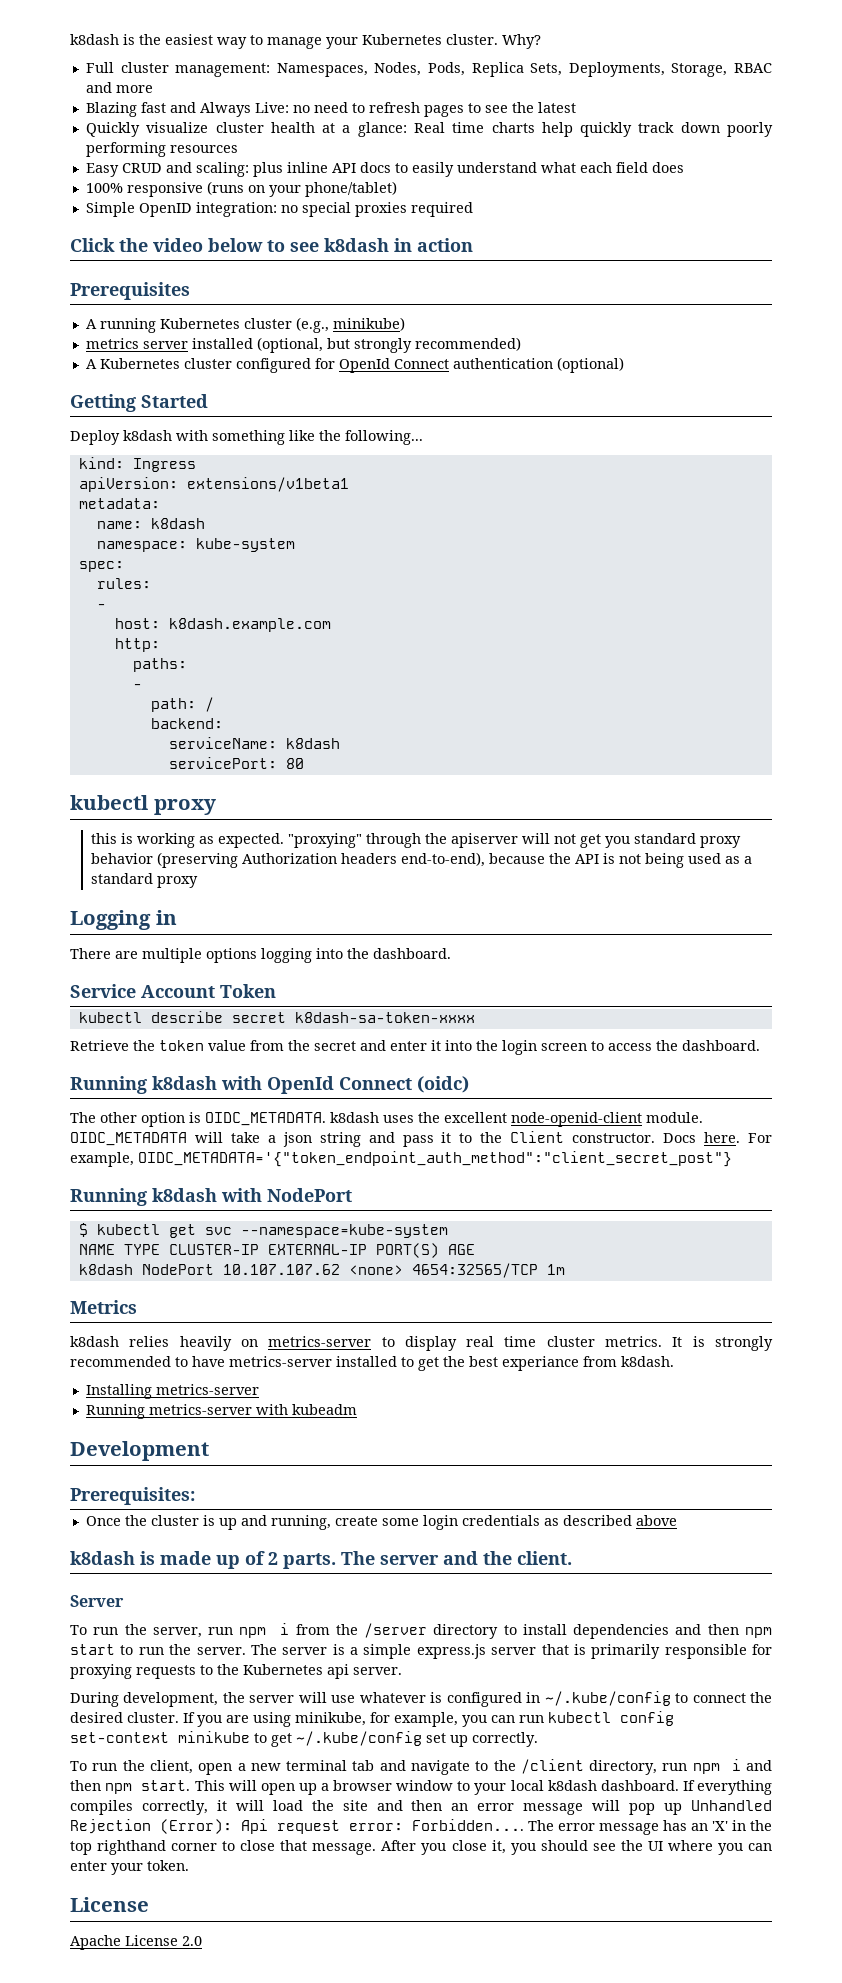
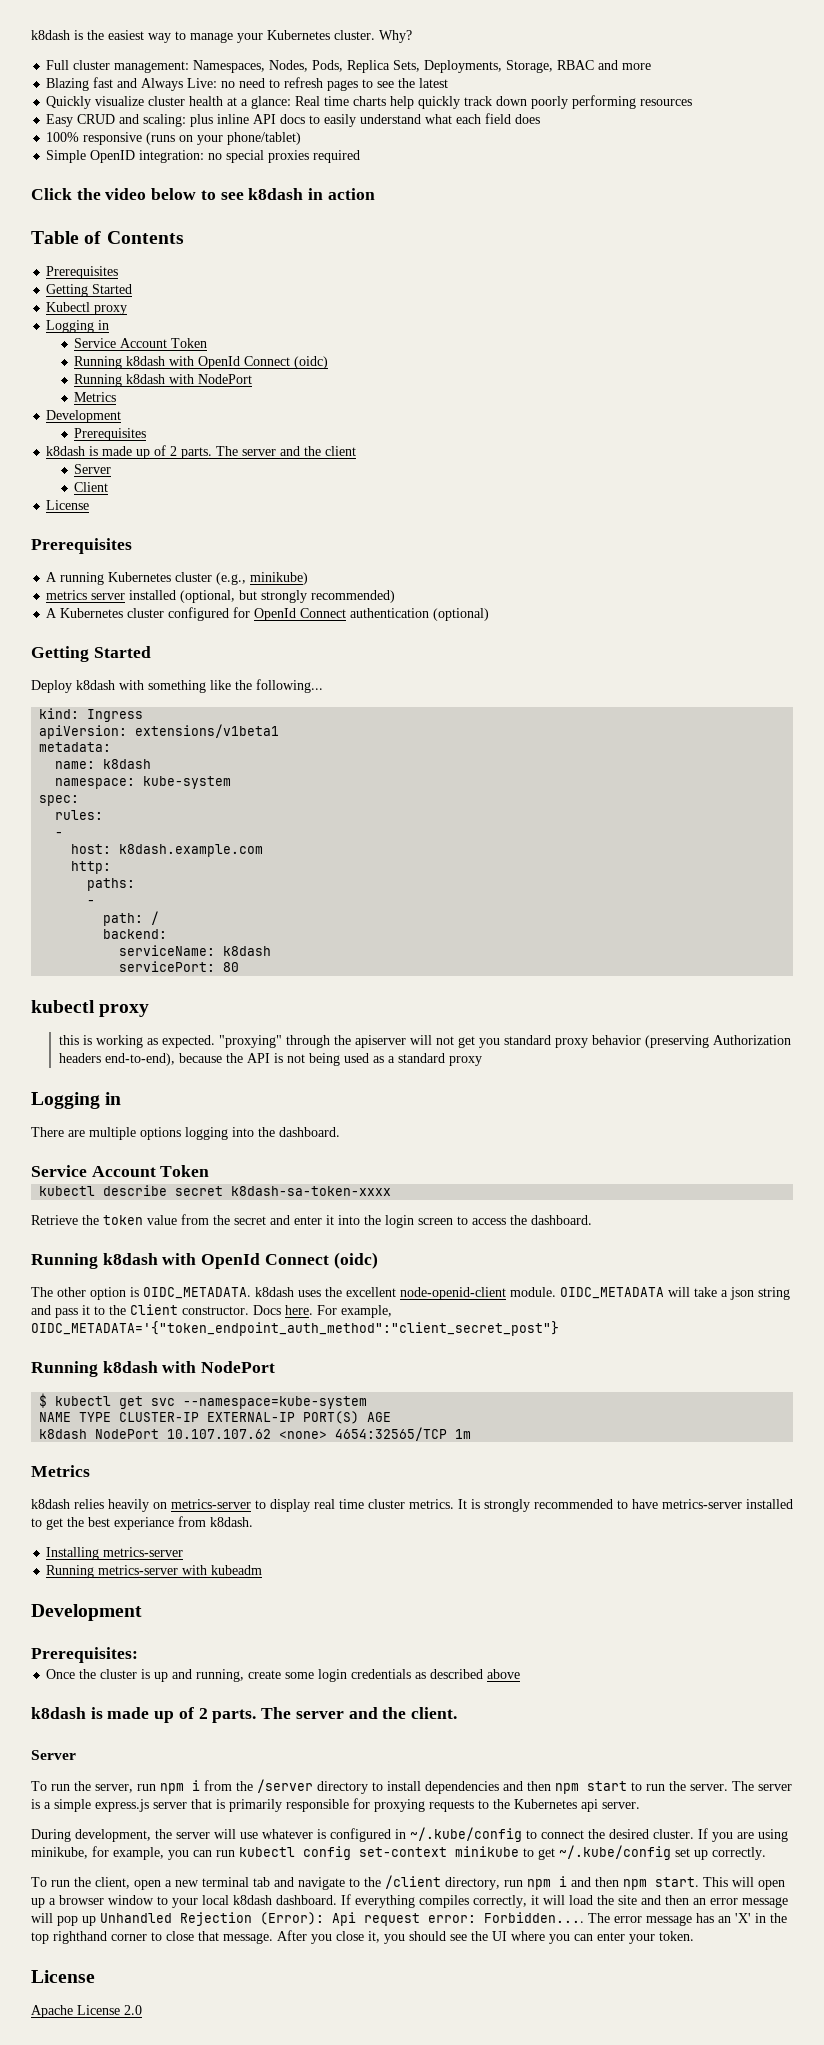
(473, 245) none -> [31,231,184,244] [46,266,119,279] [46,284,133,297] [46,302,128,315] [46,320,110,333] [74,338,208,348] [74,356,329,369] [74,374,253,387] [74,392,117,402] [46,410,122,423] [74,428,147,441] [46,445,357,459] [74,464,112,474] [74,482,109,492] [46,500,90,510] // Table of Contents // Prerequisites // Getting Started // Kubectl proxy // Logging in // Service Account Token // Running k8dash with OpenId Connect (oidc) // Running k8dash with NodePort // Metrics // Development // Prerequisites // k8dash is made up of 2 parts. The server and the client // Server // Client // License

